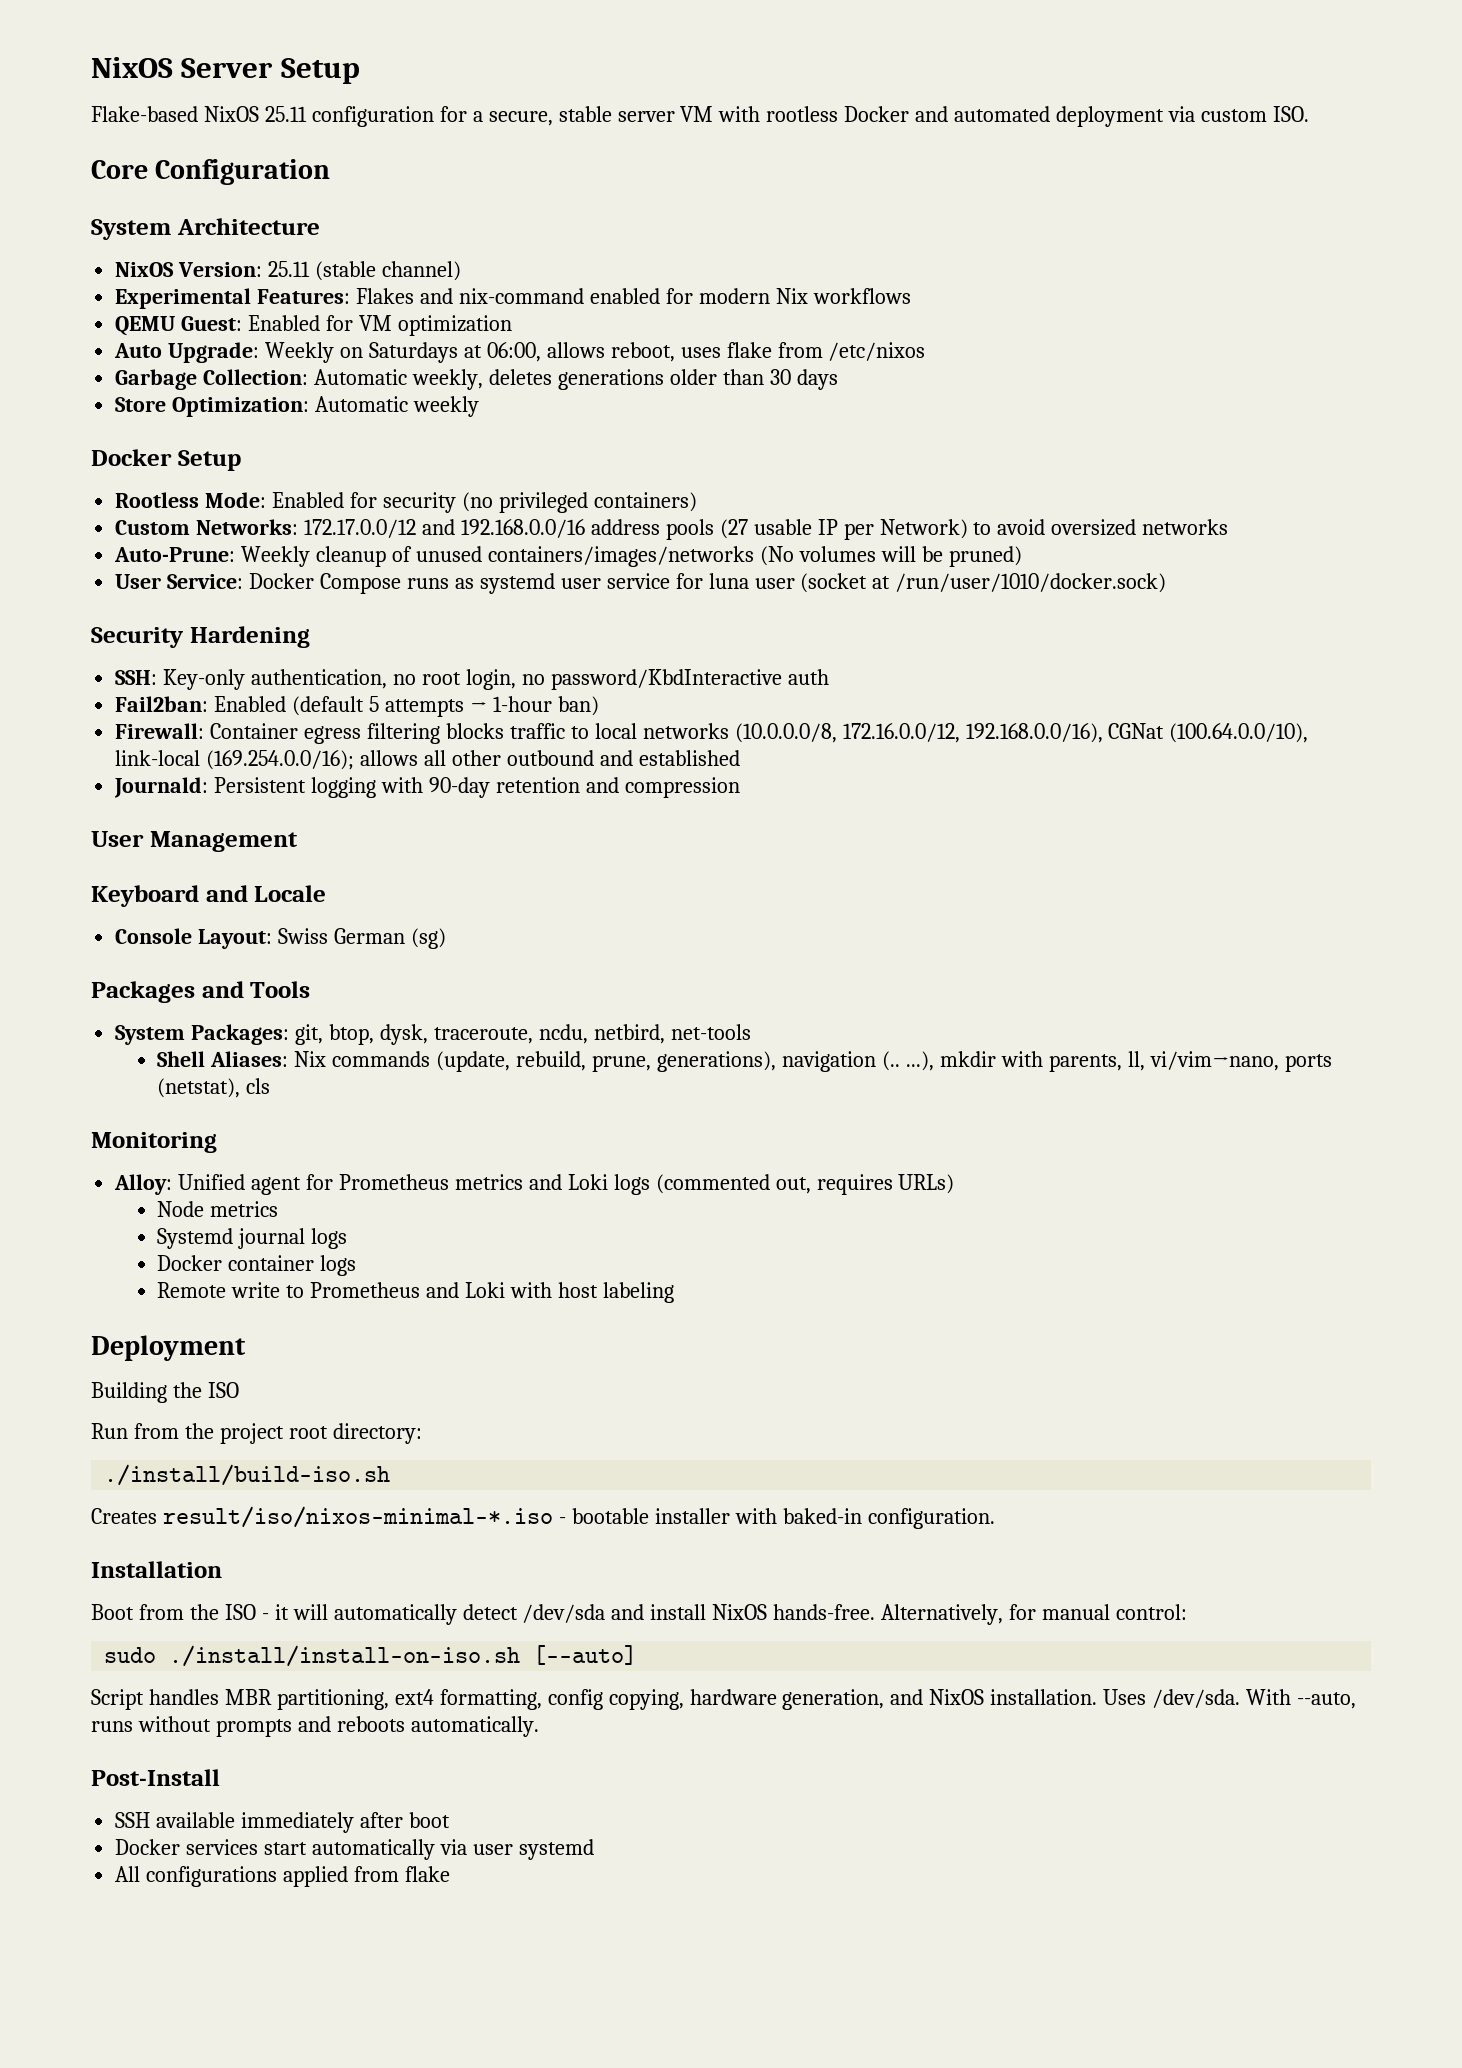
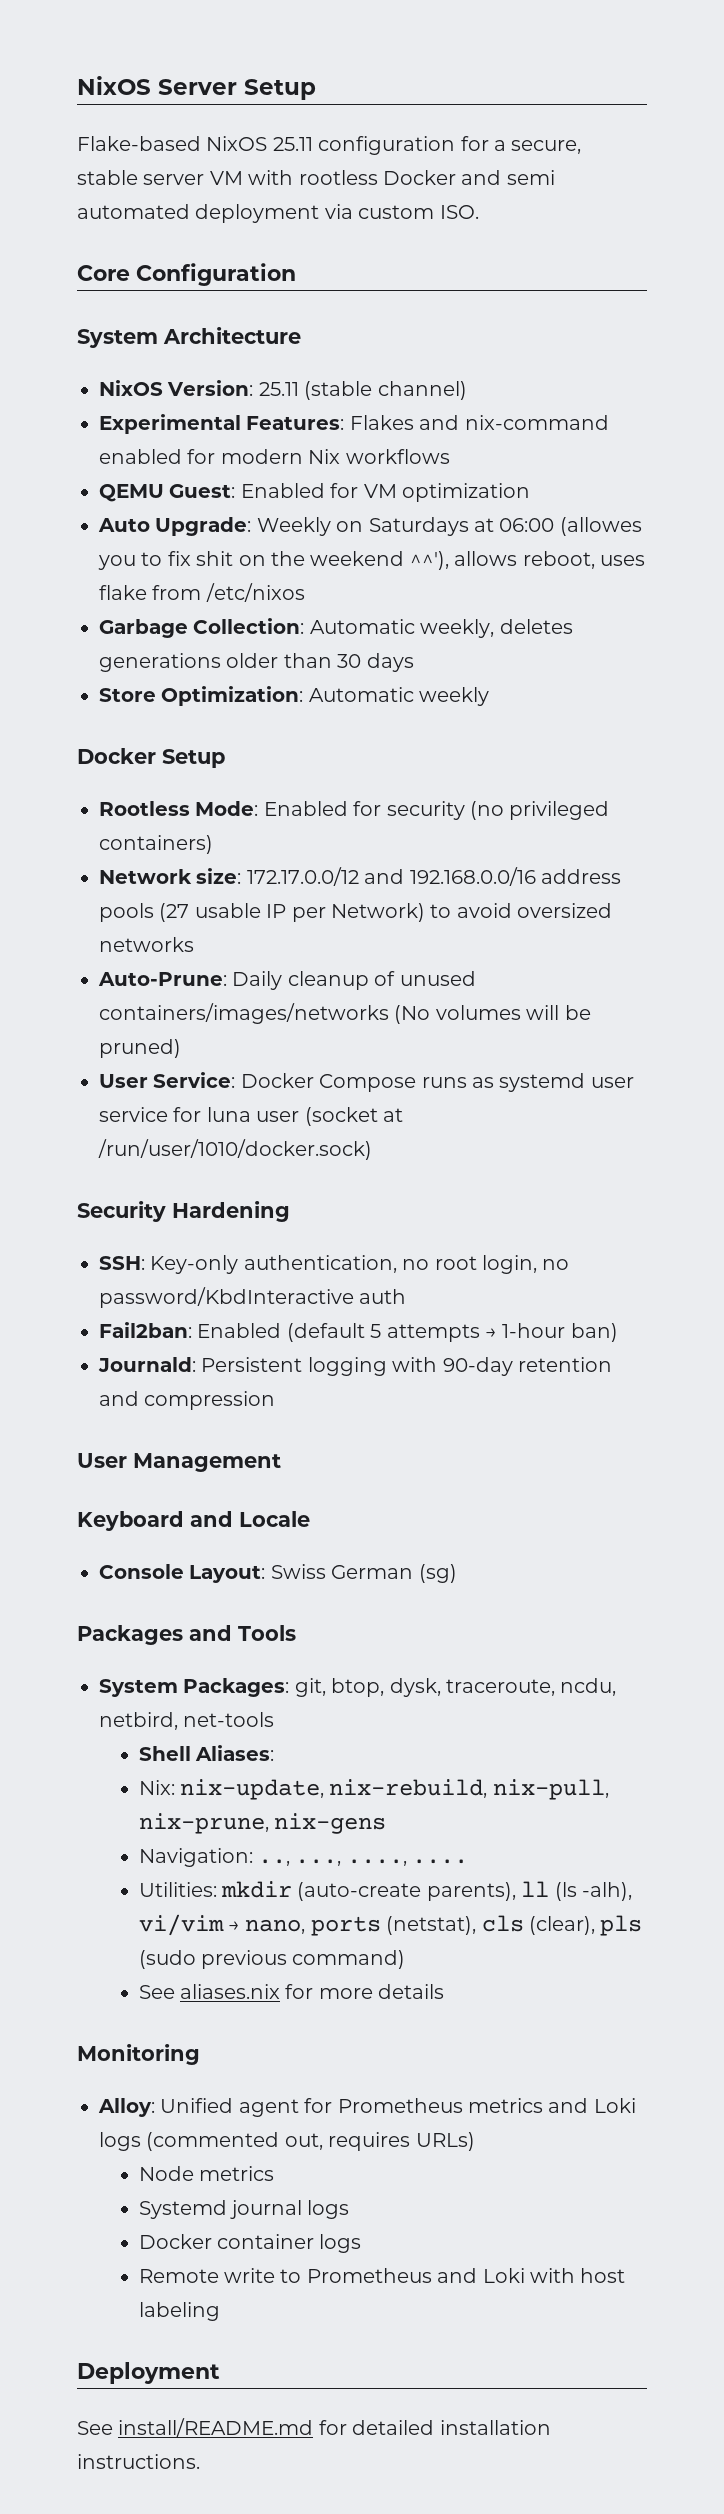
(949, 114) none -> [506,170,555,185] semi
[486,342,541,362] 06:00, -> [499,517,642,536] [98,551,449,570] 06:00 (allowes you to fix shit on the weekend ^^'),
[115,519,299,535] Custom Networks: -> [99,868,242,884] Network size:
[241,546,311,567] Weekly -> [232,971,283,990] Daily
[115,723,1309,744] [115,750,740,770] // Firewall: Container egress filtering blocks traffic to local networks (10.0.0.0/8, 172.16.0.0/12, 192.168.0.0/16), CGNat (100.64.0.0/10), link-local (169.254.0.0/16); allows all other outbound and established -> (618, 1332) none
[294,1051,1332,1072] [157,1078,271,1098] Nix commands (update, rebuild, prune, generations), navigation (.. ...), mkdir with parents, ll, vi/vim→nano, ports (netstat), cls -> [138,1779,609,1800] [138,1813,386,1834] [138,1848,469,1867] [138,1881,632,1901] [138,1914,643,1936] [138,1950,406,1969] [138,1984,445,1999] // Nix: nix-update, nix-rebuild, nix-pull, nix-prune, nix-gens // Navigation: .., ..., ...., .... // Utilities: mkdir (auto-create parents), ll (ls -alh), vi/vim → nano, ports (netstat), cls (clear), pls (sudo previous command) // See aliases.nix for more details
[91,1382,239,1403] [91,1423,422,1444] [104,1464,391,1486] [91,1506,995,1529] [91,1561,222,1578] [91,1604,1187,1625] [104,1645,638,1667] [91,1689,1357,1710] [91,1716,539,1737] [91,1769,220,1786] [115,1812,450,1833] [115,1839,594,1860] [115,1866,450,1887] Building the ISO // Run from the project root directory: // ./install/build-iso.sh // Creates result/iso/nixos-minimal-*.iso - bootable installer with baked-in configuration. // Installation // Boot from the ISO - it will automatically detect /dev/sda and install NixOS hands-free. Alternatively, for manual control: // sudo ./install/install-on-iso.sh [--auto] // Script handles MBR partitioning, ext4 formatting, config copying, hardware generation, and NixOS installation. Uses /dev/sda. With --auto, runs without prompts and reboots automatically. // Post-Install // SSH available immediately after boot // Docker services start automatically via user systemd // All configurations applied from flake -> [77,2418,551,2437] [77,2454,200,2469] See install/README.md for detailed installation instructions.

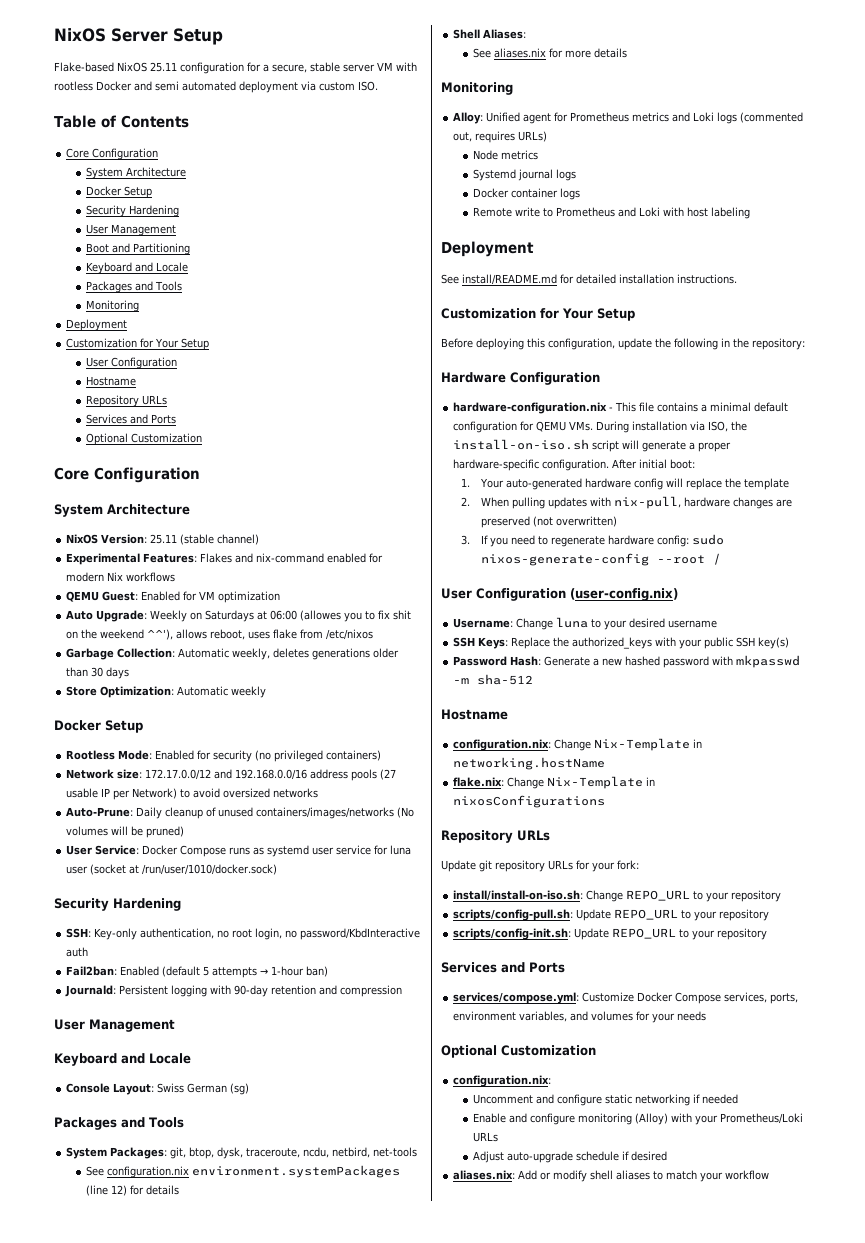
(479, 212) none -> [54,115,189,128] [66,148,159,160] [86,167,187,179] [86,186,153,198] [86,205,180,217] [86,224,177,236] [86,243,191,255] [86,262,189,274] [86,281,183,293] [86,300,140,312] [66,319,128,331] [66,338,210,350] [86,357,178,369] [86,376,137,386] [86,395,168,407] [86,414,177,424] [86,433,203,445] // Table of Contents // Core Configuration // System Architecture // Docker Setup // Security Hardening // User Management // Boot and Partitioning // Keyboard and Locale // Packages and Tools // Monitoring // Deployment // Customization for Your Setup // User Configuration // Hostname // Repository URLs // Services and Ports // Optional Customization
[138,1745,274,1761] [138,1779,609,1800] [138,1813,386,1834] [138,1848,469,1867] [138,1881,632,1901] [138,1914,643,1936] [138,1950,406,1969] Shell Aliases: // Nix: nix-update, nix-rebuild, nix-pull, nix-prune, nix-gens // Navigation: .., ..., ...., .... // Utilities: mkdir (auto-create parents), ll (ls -alh), vi/vim → nano, ports (netstat), cls (clear), pls (sudo previous command) -> [86,1165,401,1178] [86,1185,180,1196] [453,29,527,39] See configuration.nix environment.systemPackages (line 12) for details // Shell Aliases:
(200, 2461) none -> [441,308,635,321] [441,338,805,350] [441,372,600,385] [453,402,789,414] [453,421,748,433] [453,439,732,452] [453,459,696,471] [461,478,790,490] [461,496,793,509] [481,516,618,528] [461,534,725,547] [481,553,722,566] [441,588,678,601] [453,617,718,630] [453,637,790,649] [453,655,801,668] [453,674,534,685] [441,709,508,720] [453,738,703,751] [453,757,606,770] [453,776,656,789] [453,795,606,808] [441,830,550,843] [441,860,639,872] [453,890,782,902] [453,909,770,921] [453,928,768,940] [441,962,565,973] [453,992,799,1004] [453,1011,707,1023] [441,1045,596,1058] [453,1075,552,1087] [473,1094,739,1106] [473,1113,804,1125] [473,1132,499,1142] [473,1151,668,1163] [453,1170,770,1182] // Customization for Your Setup // Before deploying this configuration, update the following in the repository: // Hardware Configuration // hardware-configuration.nix - This file contains a minimal default configuration for QEMU VMs. During installation via ISO, the install-on-iso.sh script will generate a proper hardware-specific configuration. After initial boot: // 1. Your auto-generated hardware config will replace the template // 2. When pulling updates with nix-pull, hardware changes are preserved (not overwritten) // 3. If you need to regenerate hardware config: sudo nixos-generate-config --root / // User Configuration (user-config.nix) // Username: Change luna to your desired username // SSH Keys: Replace the authorized_keys with your public SSH key(s) // Password Hash: Generate a new hashed password with mkpasswd -m sha-512 // Hostname // configuration.nix: Change Nix-Template in networking.hostName // flake.nix: Change Nix-Template in nixosConfigurations // Repository URLs // Update git repository URLs for your fork: // install/install-on-iso.sh: Change REPO_URL to your repository // scripts/config-pull.sh: Update REPO_URL to your repository // scripts/config-init.sh: Update REPO_URL to your repository // Services and Ports // services/compose.yml: Customize Docker Compose services, ports, environment variables, and volumes for your needs // Optional Customization // configuration.nix: // Uncomment and configure static networking if needed // Enable and configure monitoring (Alloy) with your Prometheus/Loki URLs // Adjust auto-upgrade schedule if desired // aliases.nix: Add or modify shell aliases to match your workflow

